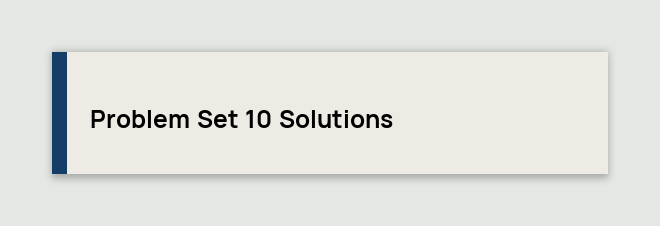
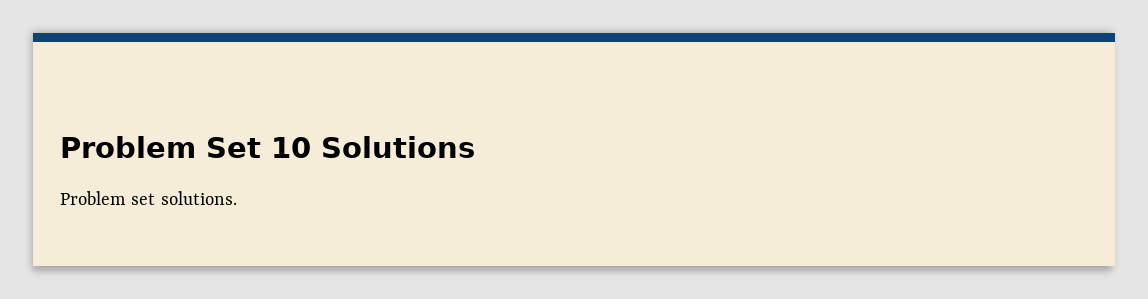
(393, 119) none -> [60,191,237,205] // Problem set solutions.

